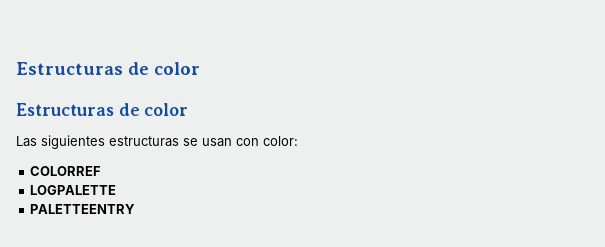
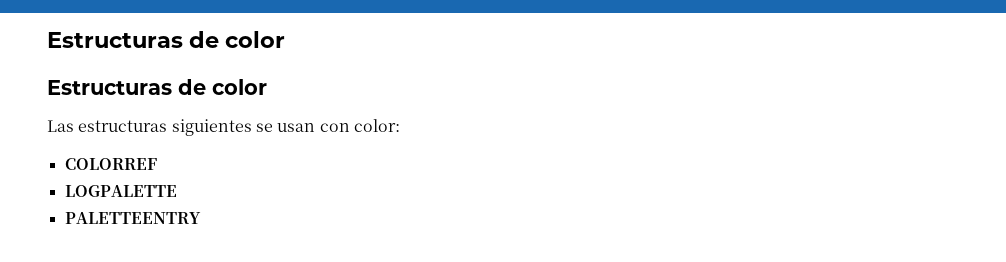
[41,135,179,149] siguientes estructuras -> [78,119,252,136] estructuras siguientes

